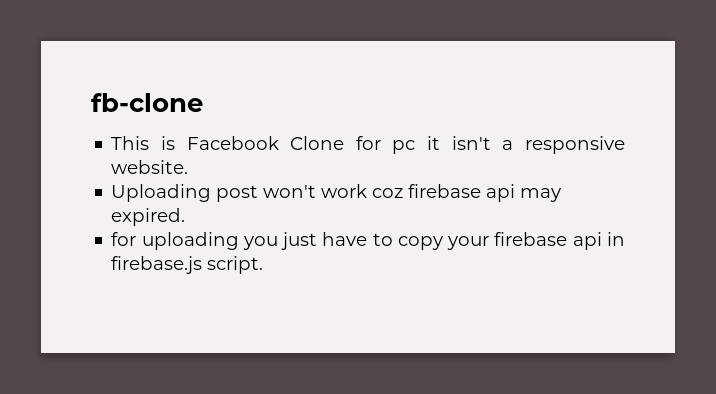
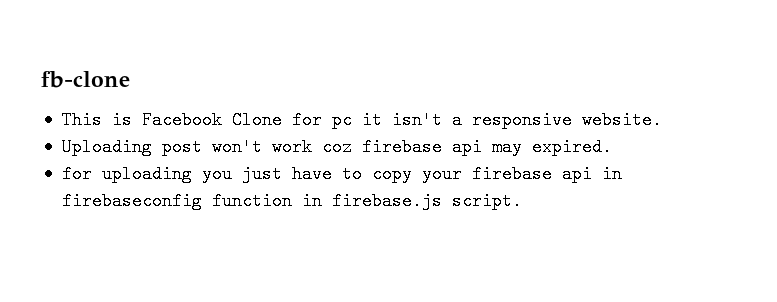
(625, 239) none -> [61,192,322,210] firebaseconfig function in

